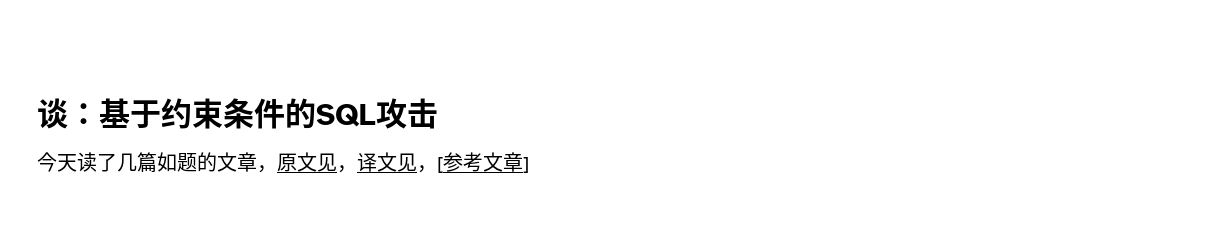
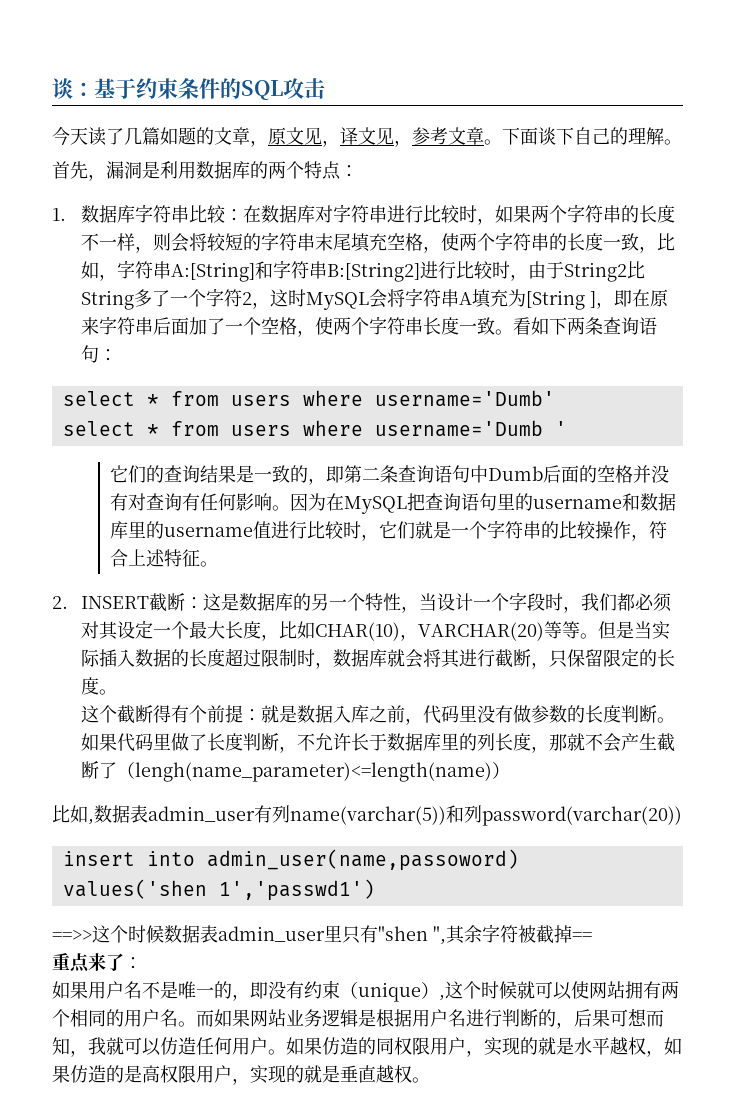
[437,157,443,173] [ -> (412, 143) none
[523,157,529,173] ] -> [484,127,682,145] [52,161,358,181] [52,204,676,225] [81,232,676,253] [81,260,646,282] [81,288,669,310] [81,316,658,337] [81,345,118,363] [62,390,555,407] [62,420,567,437] [110,465,670,485] [110,493,677,514] [110,520,668,541] [110,549,219,567] [52,592,673,613] [81,620,671,641] [81,648,676,669] [81,677,118,695] [81,705,676,725] [81,733,676,753] [81,761,511,782] [52,805,682,826] [62,849,519,871] [62,879,375,901] [52,924,592,945] [52,953,142,973] [52,981,679,1002] [52,1008,664,1029] [52,1037,682,1057] [52,1065,430,1085] 。下面谈下自己的理解。 // 首先，漏洞是利用数据库的两个特点： // 1.数据库字符串比较：在数据库对字符串进行比较时，如果两个字符串的长度不一样，则会将较短的字符串末尾填充空格，使两个字符串的长度一致，比如，字符串A:[String]和字符串B:[String2]进行比较时，由于String2比String多了一个字符2，这时MySQL会将字符串A填充为[String ]，即在原来字符串后面加了一个空格，使两个字符串长度一致。看如下两条查询语句： // select * from users where username='Dumb' // select * from users where username='Dumb ' // 它们的查询结果是一致的，即第二条查询语句中Dumb后面的空格并没有对查询有任何影响。因为在MySQL把查询语句里的username和数据库里的username值进行比较时，它们就是一个字符串的比较操作，符合上述特征。 // 2. INSERT截断：这是数据库的另一个特性，当设计一个字段时，我们都必须对其设定一个最大长度，比如CHAR(10)，VARCHAR(20)等等。但是当实际插入数据的长度超过限制时，数据库就会将其进行截断，只保留限定的长度。 // 这个截断得有个前提：就是数据入库之前，代码里没有做参数的长度判断。如果代码里做了长度判断，不允许长于数据库里的列长度，那就不会产生截断了（lengh(name_parameter)<=length(name)） // 比如,数据表admin_user有列name(varchar(5))和列password(varchar(20)) // insert into admin_user(name,passoword) values('shen 1','passwd1') // ==>>这个时候数据表admin_user里只有"shen ",其余字符被截掉== // 重点来了： // 如果用户名不是唯一的，即没有约束（unique）,这个时候就可以使网站拥有两个相同的用户名。而如果网站业务逻辑是根据用户名进行判断的，后果可想而知，我就可以仿造任何用户。如果仿造的同权限用户，实现的就是水平越权，如果仿造的是高权限用户，实现的就是垂直越权。

